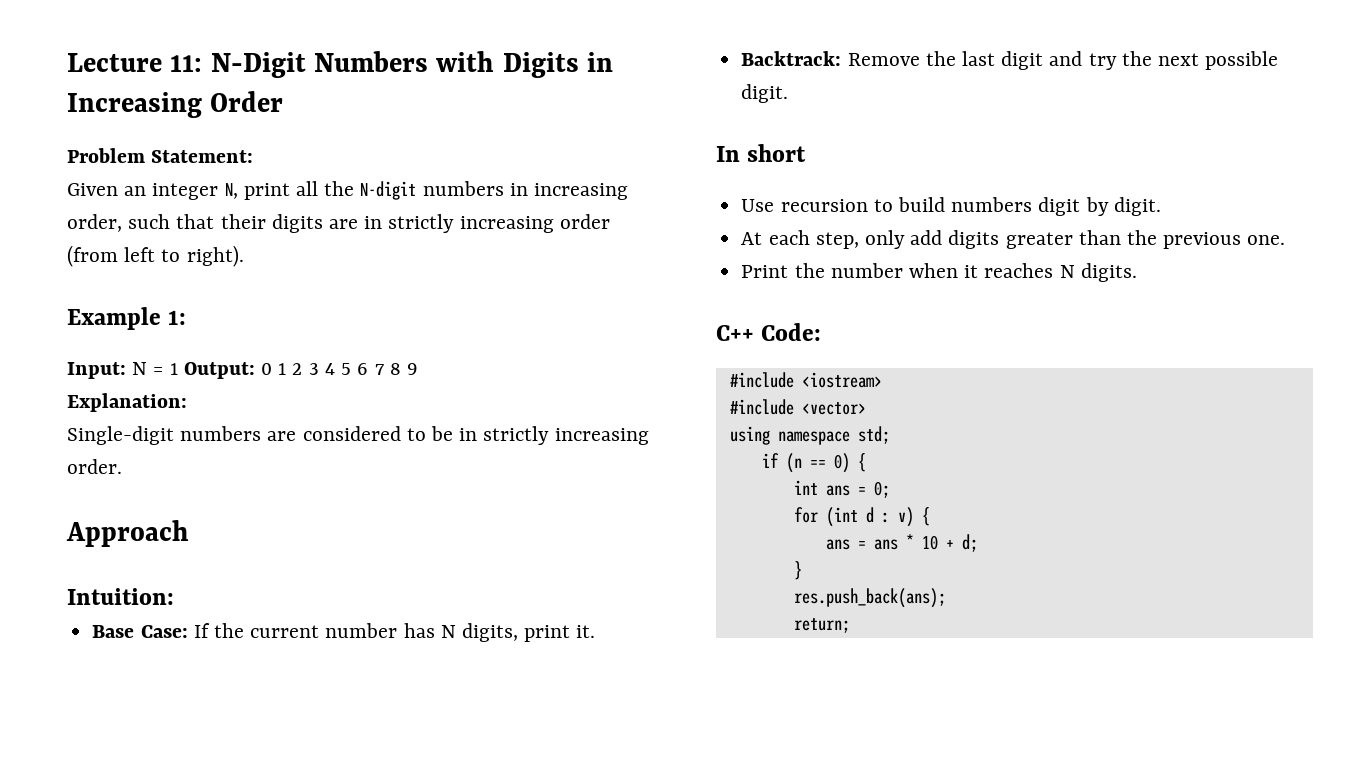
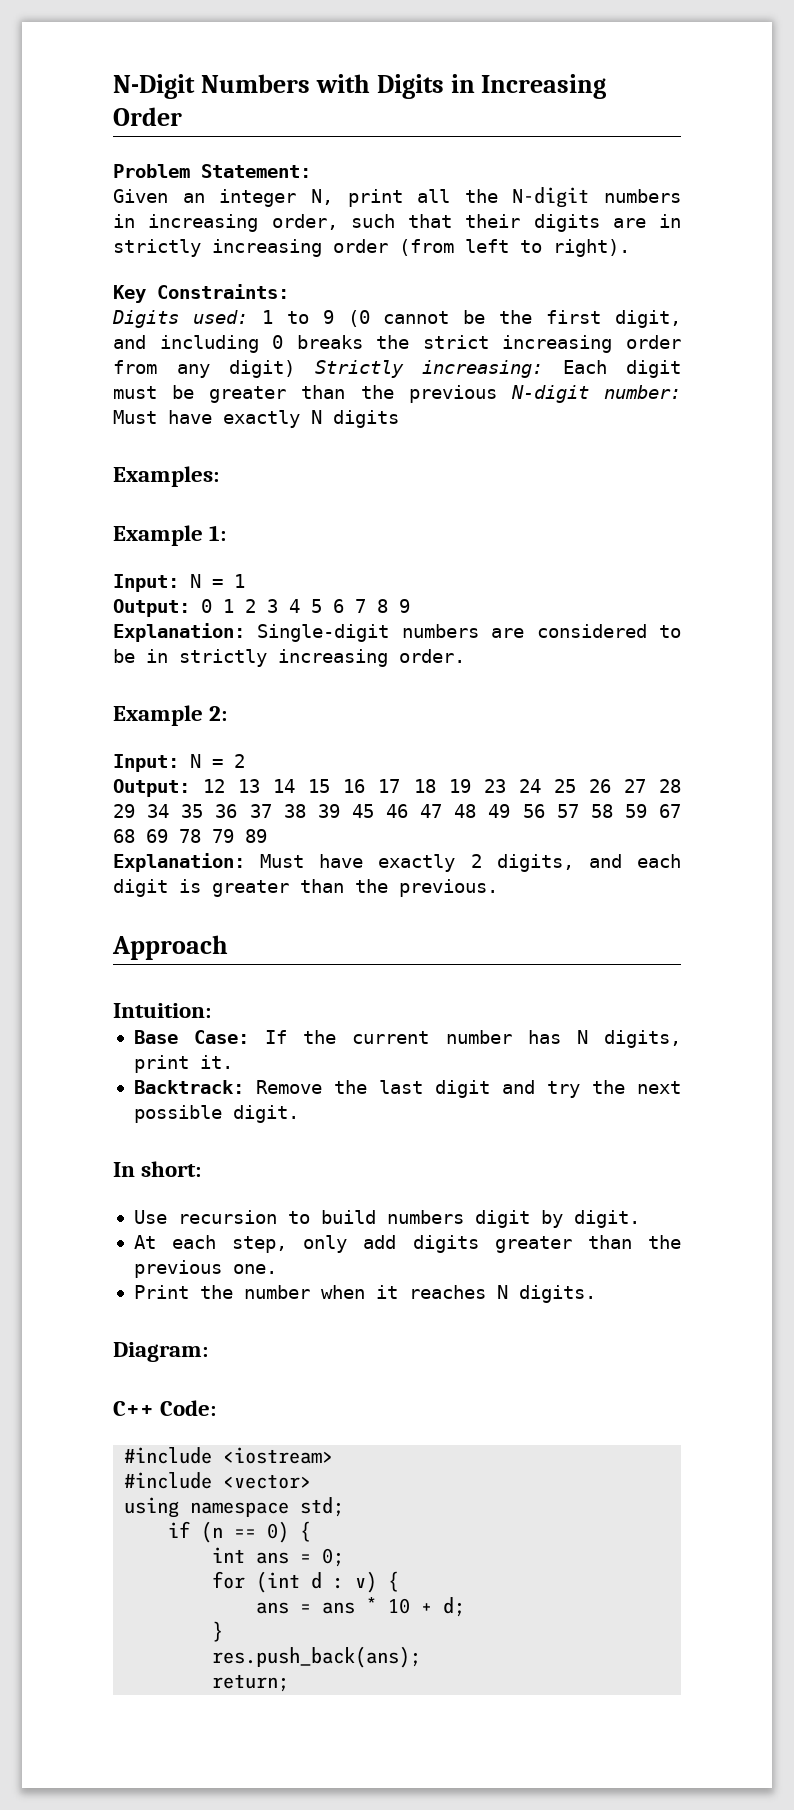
[67,53,203,72] Lecture 11: -> (113, 86) none
(244, 256) none -> [113,284,289,303] [112,310,681,328] [113,335,681,353] [113,360,681,378] [113,385,681,403] [113,410,399,428] [113,466,219,487] // Key Constraints: // Digits used: 1 to 9 (0 cannot be the first digit, and including 0 breaks the strict increasing order from any digit) Strictly increasing: Each digit must be greater than the previous N-digit number: Must have exactly N digits // Examples:
(178, 369) none -> (245, 581) //
(187, 402) // -> (245, 632) none
(122, 466) none -> [113,705,228,726] [113,754,245,772] [113,779,681,797] [113,804,681,818] [113,829,267,843] [113,853,682,872] [113,879,498,897] // Example 2: // Input: N = 2 // Output: 12 13 14 15 16 17 18 19 23 24 25 26 27 28 29 34 35 36 37 38 39 45 46 47 48 49 56 57 58 59 67 68 69 78 79 89 // Explanation: Must have exactly 2 digits, and each digit is greater than the previous.
[747,144,807,162] short -> [141,1161,202,1177] short:
(1137, 272) none -> [113,1342,208,1362] // Diagram:

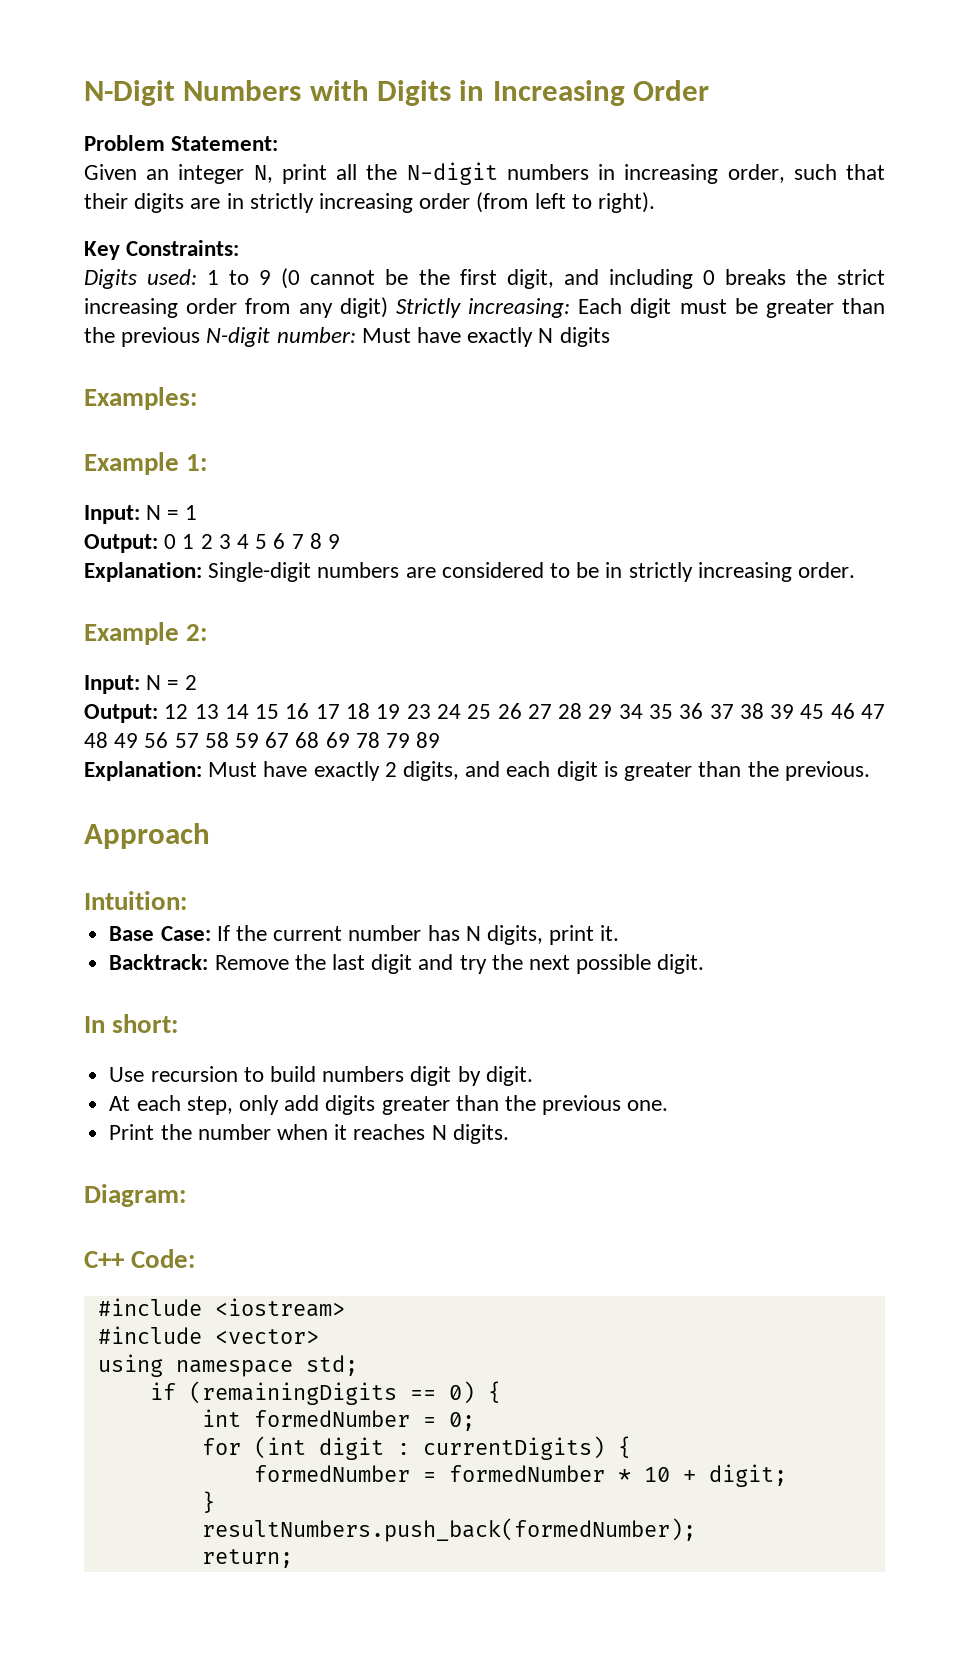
[201,1521,224,1543] (n -> [188,1381,397,1405] (remainingDigits
[256,1552,290,1564] ans -> [253,1410,410,1427] formedNumber
[311,1571,400,1593] [256,1602,356,1614] d : v) { // ans = ans -> [318,1436,631,1460] [253,1465,605,1482] digit : currentDigits) { // formedNumber = formedNumber
[443,1597,466,1617] d; -> [708,1464,787,1487] digit;
[212,1646,422,1668] res.push_back(ans); -> [201,1518,696,1542] resultNumbers.push_back(formedNumber);

